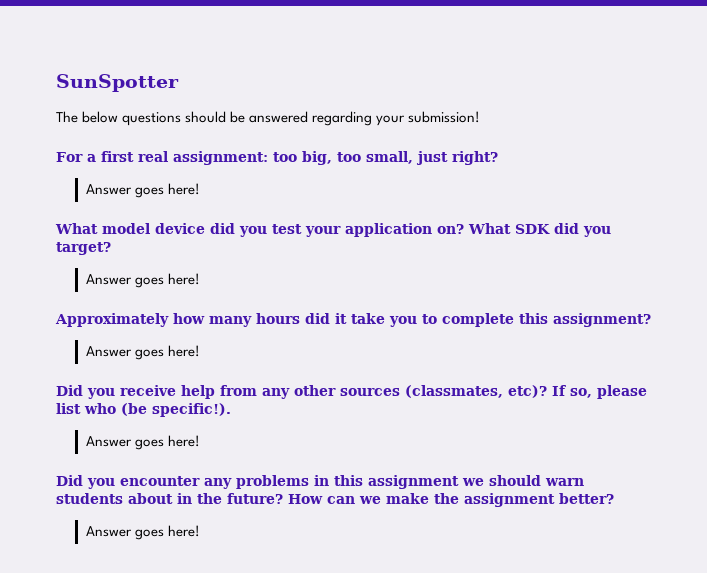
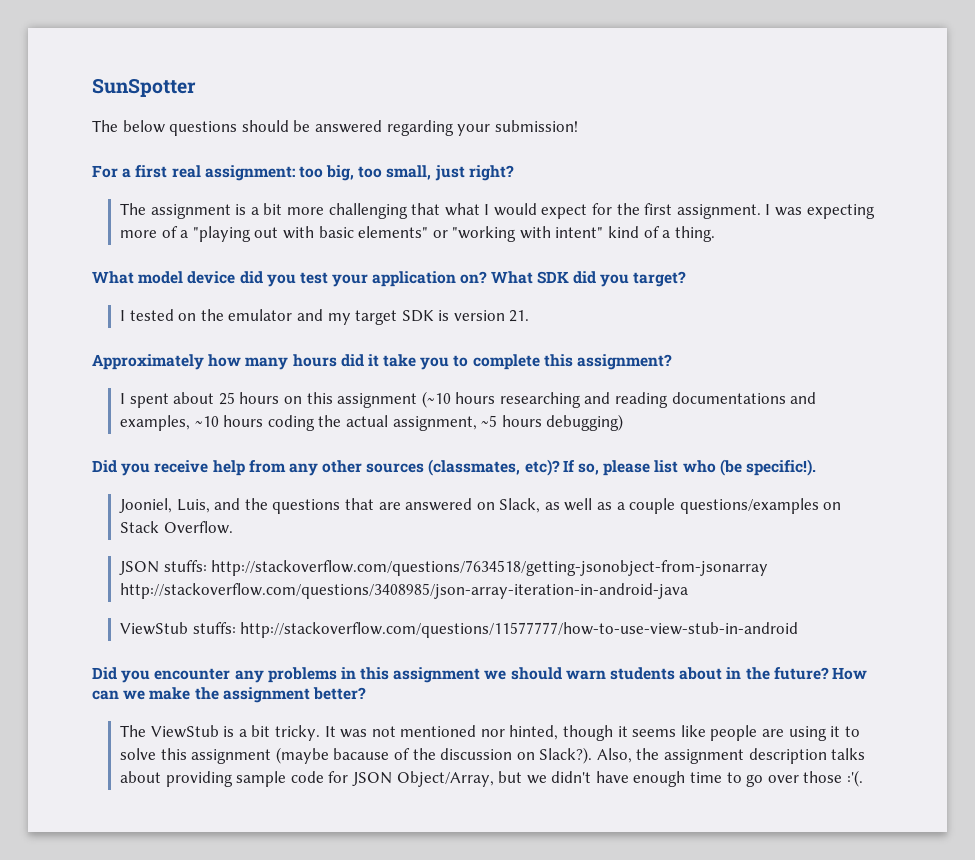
[85,183,200,198] Answer goes here! -> [120,203,875,219] [120,226,715,242] The assignment is a bit more challenging that what I would expect for the first assignment. I was expecting more of a "playing out with basic elements" or "working with intent" kind of a thing.
[85,273,200,288] Answer goes here! -> [120,309,530,325] I tested on the emulator and my target SDK is version 21.
[85,345,200,360] Answer goes here! -> [120,391,817,408] [120,414,624,431] I spent about 25 hours on this assignment (~10 hours researching and reading documentations and examples, ~10 hours coding the actual assignment, ~5 hours debugging)
[85,435,200,450] Answer goes here! -> [119,498,842,514] [120,521,233,534] [119,560,769,576] [120,583,689,599] [120,622,799,638] Jooniel, Luis, and the questions that are answered on Slack, as well as a couple questions/examples on Stack Overflow. // JSON stuffs: http://stackoverflow.com/questions/7634518/getting-jsonobject-from-jsonarray http://stackoverflow.com/questions/3408985/json-array-iteration-in-android-java // ViewStub stuffs: http://stackoverflow.com/questions/11577777/how-to-use-view-stub-in-android
[85,525,200,540] Answer goes here! -> [120,725,860,741] [120,747,866,764] [120,770,864,787] The ViewStub is a bit tricky. It was not mentioned nor hinted, though it seems like people are using it to solve this assignment (maybe bacause of the discussion on Slack?). Also, the assignment description talks about providing sample code for JSON Object/Array, but we didn't have enough time to go over those :'(.

